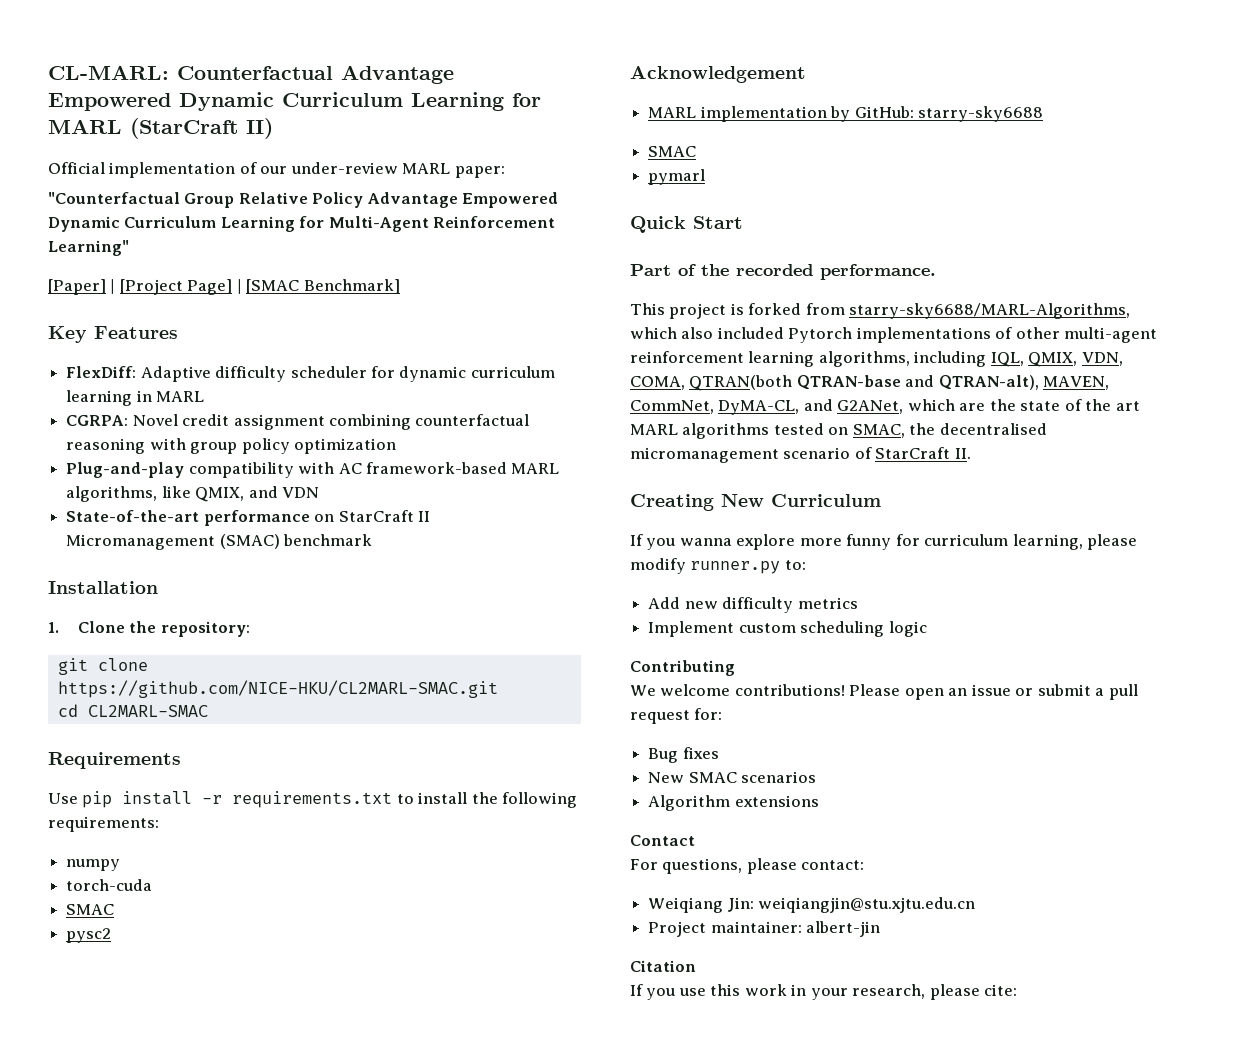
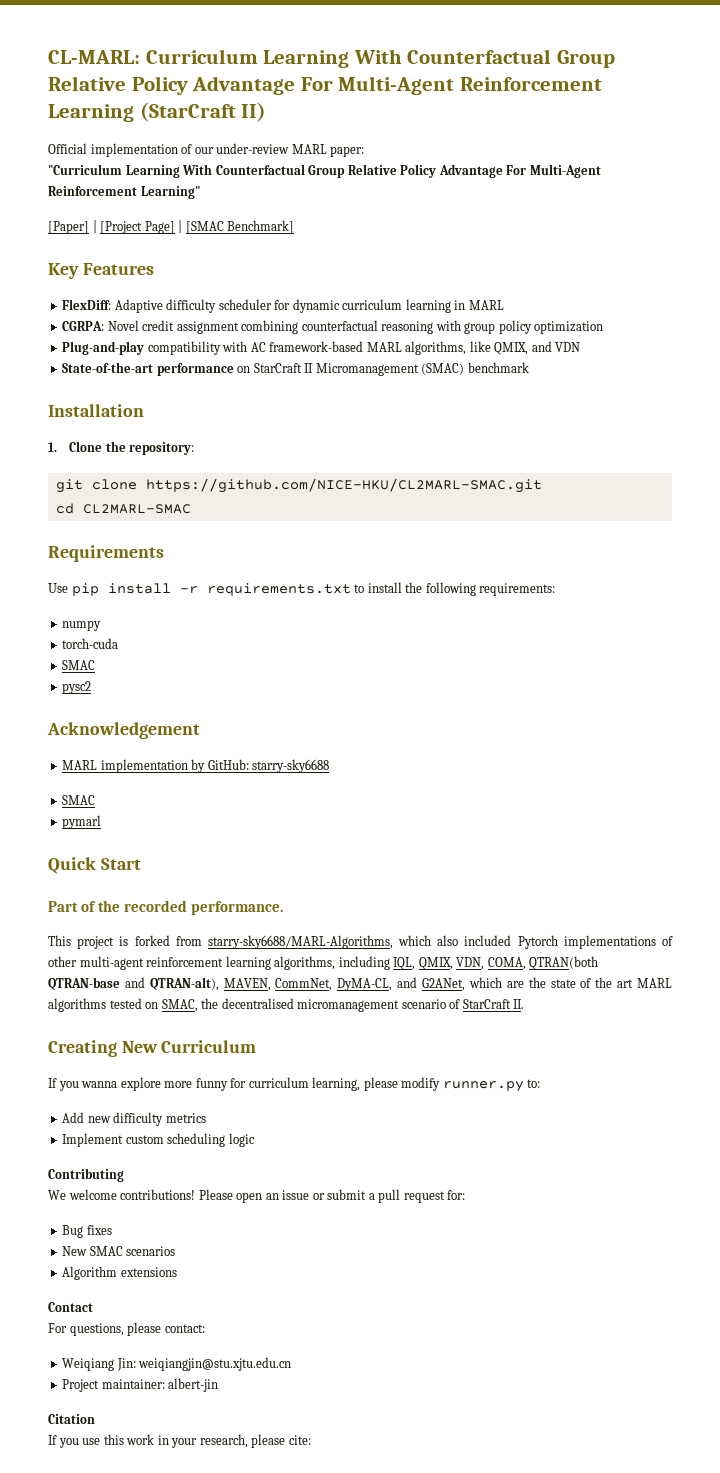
[177,65,454,84] [48,92,541,111] [48,119,122,134] Counterfactual Advantage Empowered Dynamic Curriculum Learning for MARL -> [145,49,615,68] [48,76,602,95] [48,104,134,122] Curriculum Learning With Counterfactual Group Relative Policy Advantage For Multi-Agent Reinforcement Learning
[48,192,559,208] [48,216,325,232] "Counterfactual Group Relative Policy Advantage Empowered Dynamic Curriculum Learning for -> [48,164,527,178] "Curriculum Learning With Counterfactual Group Relative Policy Advantage For

